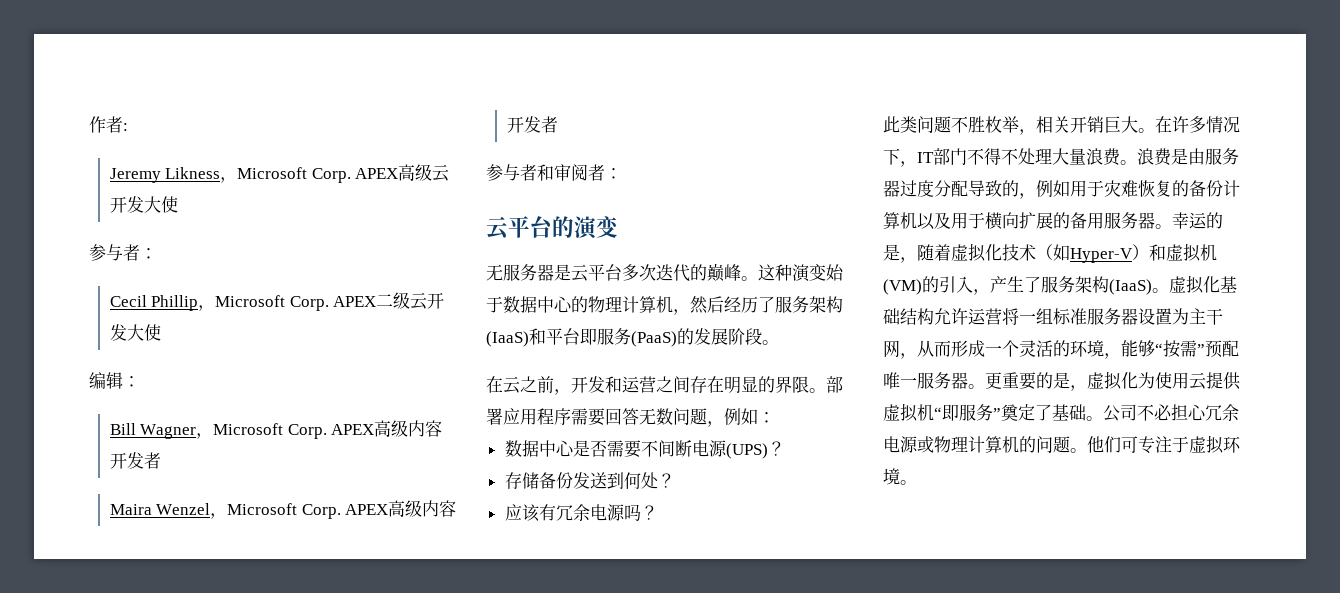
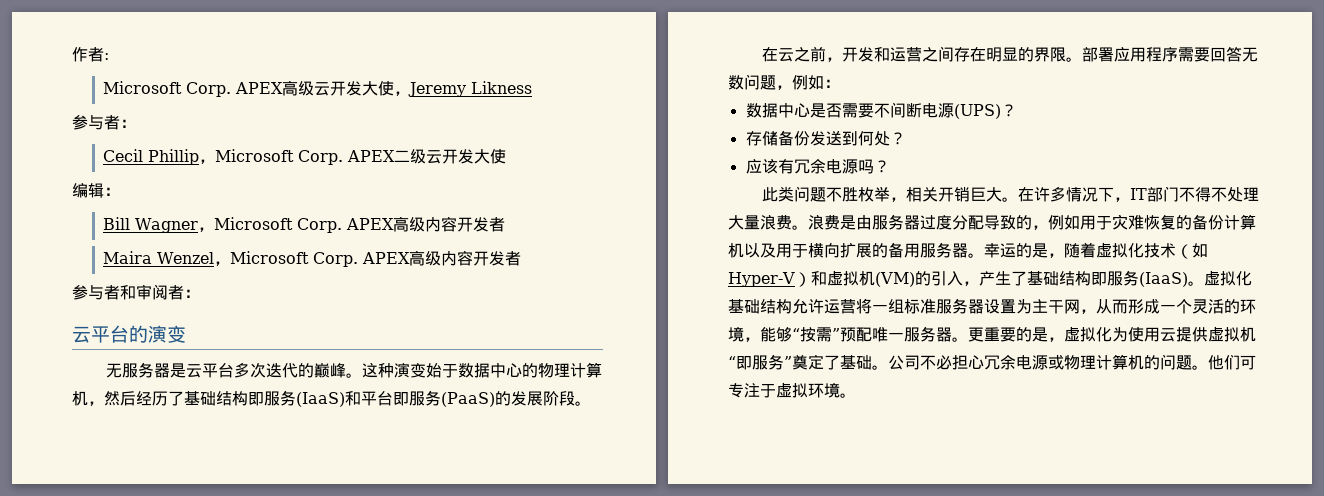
[109,167,238,183] Jeremy Likness， -> (109, 56) none
(178, 204) none -> [394,81,533,97] ，Jeremy Likness
[775,296,843,313] 服务架构 -> [184,390,296,406] 基础结构即服务
[1041,276,1109,293] 服务架构 -> [1026,270,1139,286] 基础结构即服务

